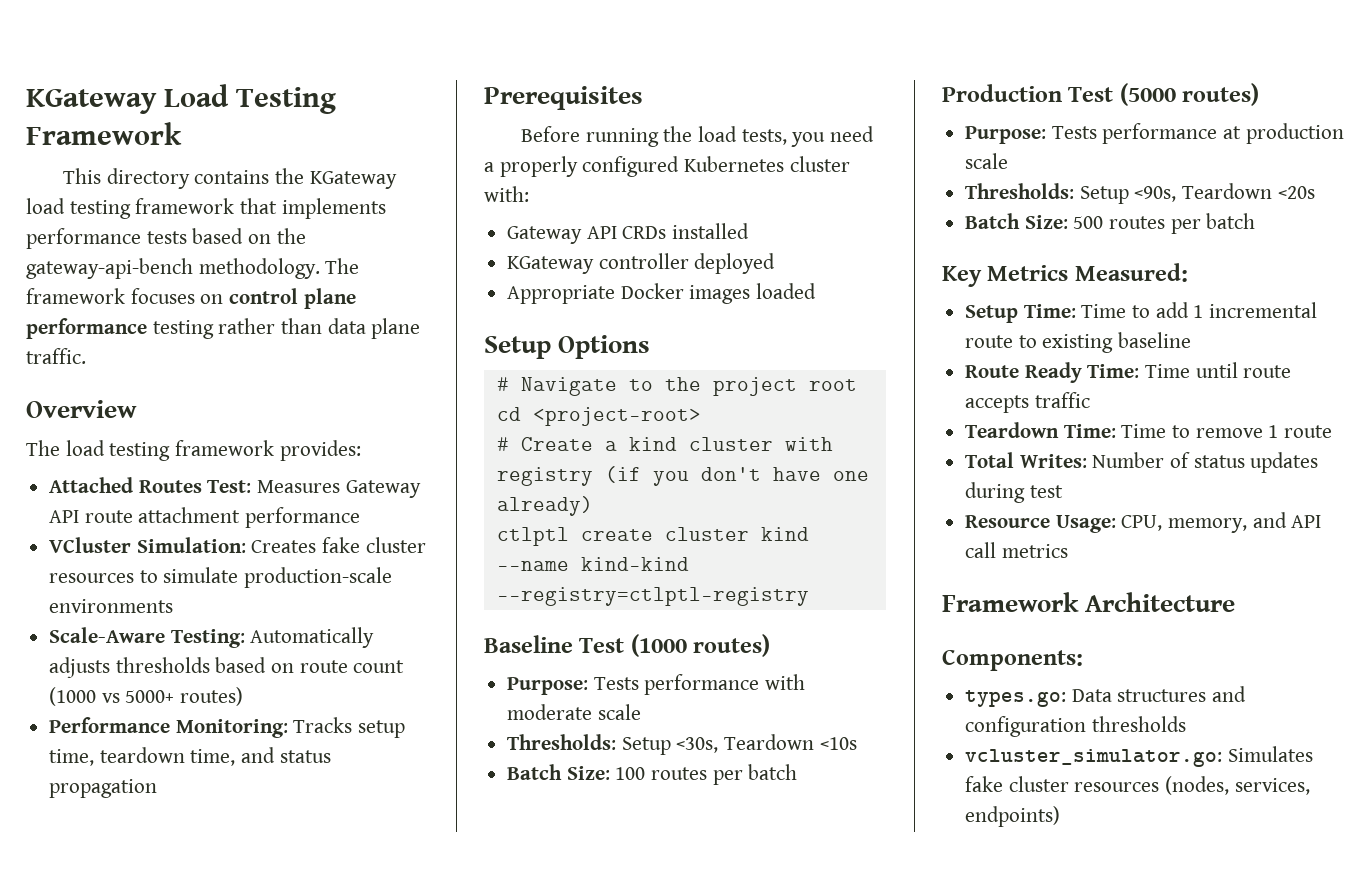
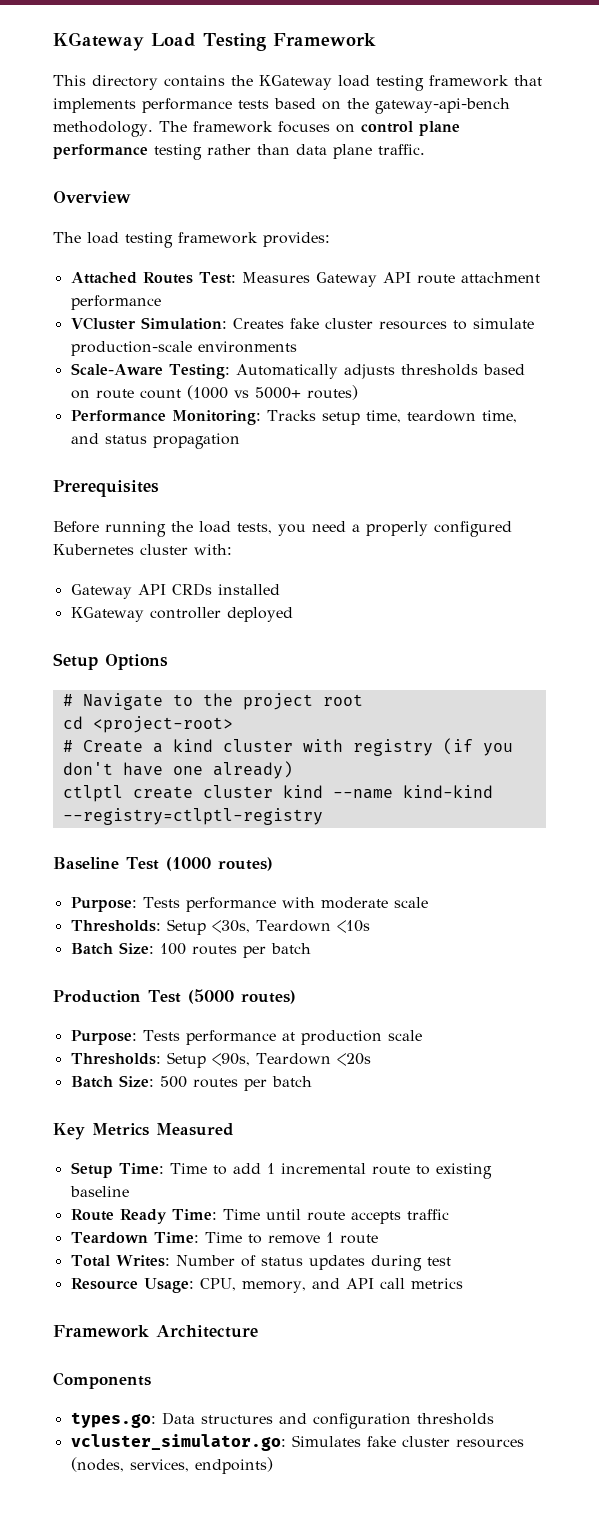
[507,283,817,304] // Appropriate Docker images loaded -> (293, 614) none
[1074,263,1188,282] Measured: -> [156,1123,234,1136] Measured
[942,650,1083,671] Components: -> [53,1372,151,1389] Components

